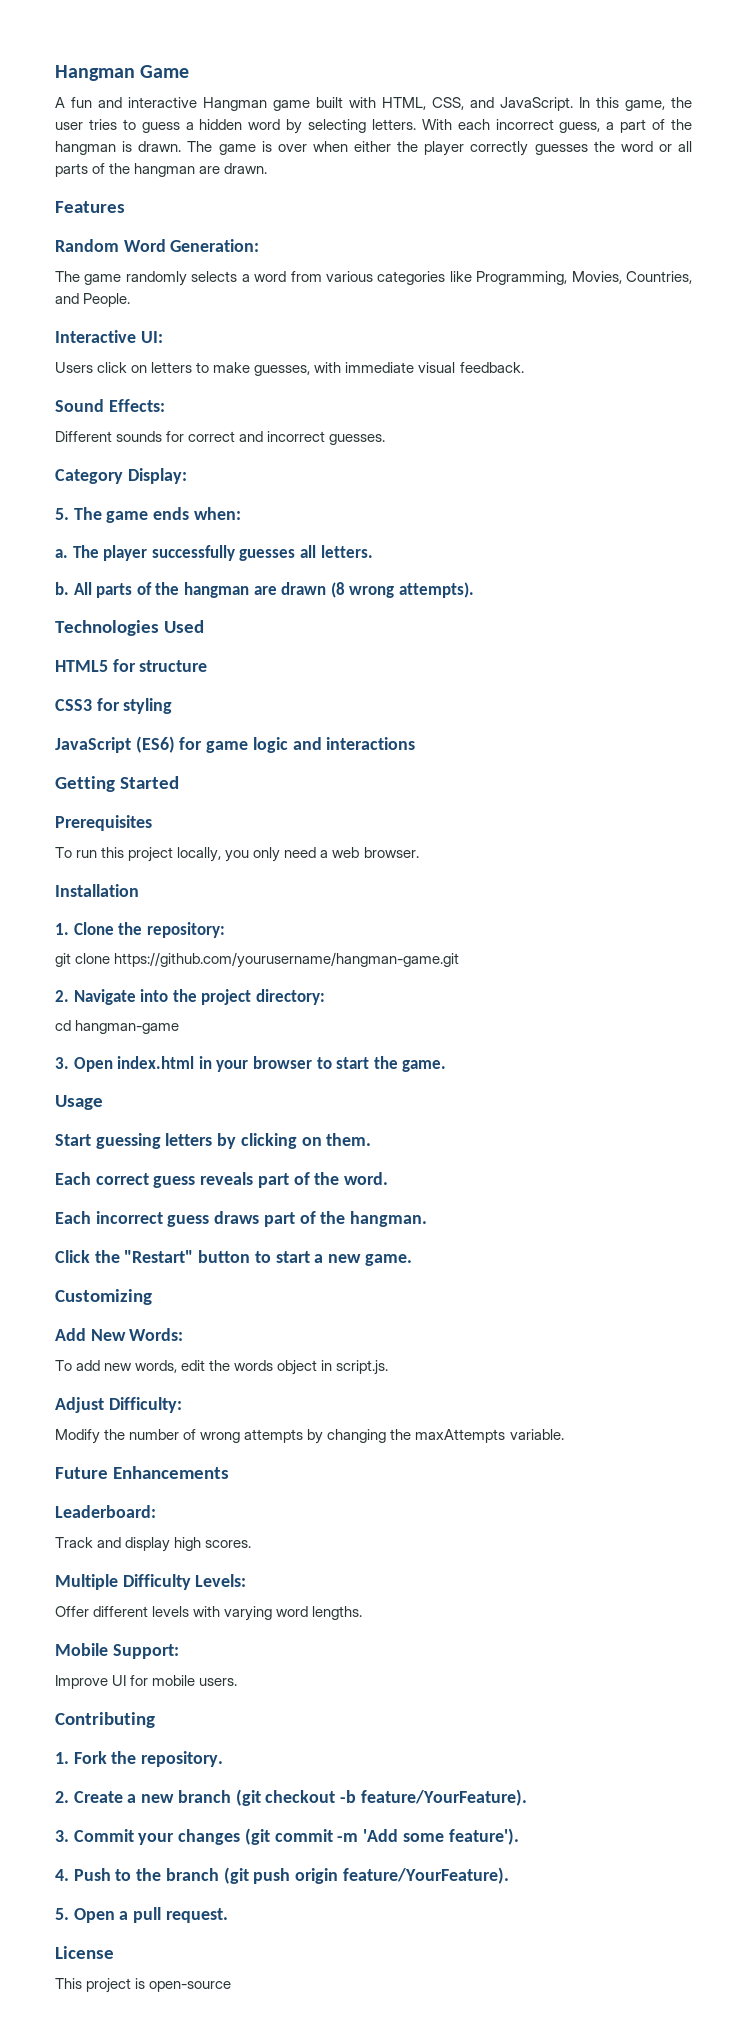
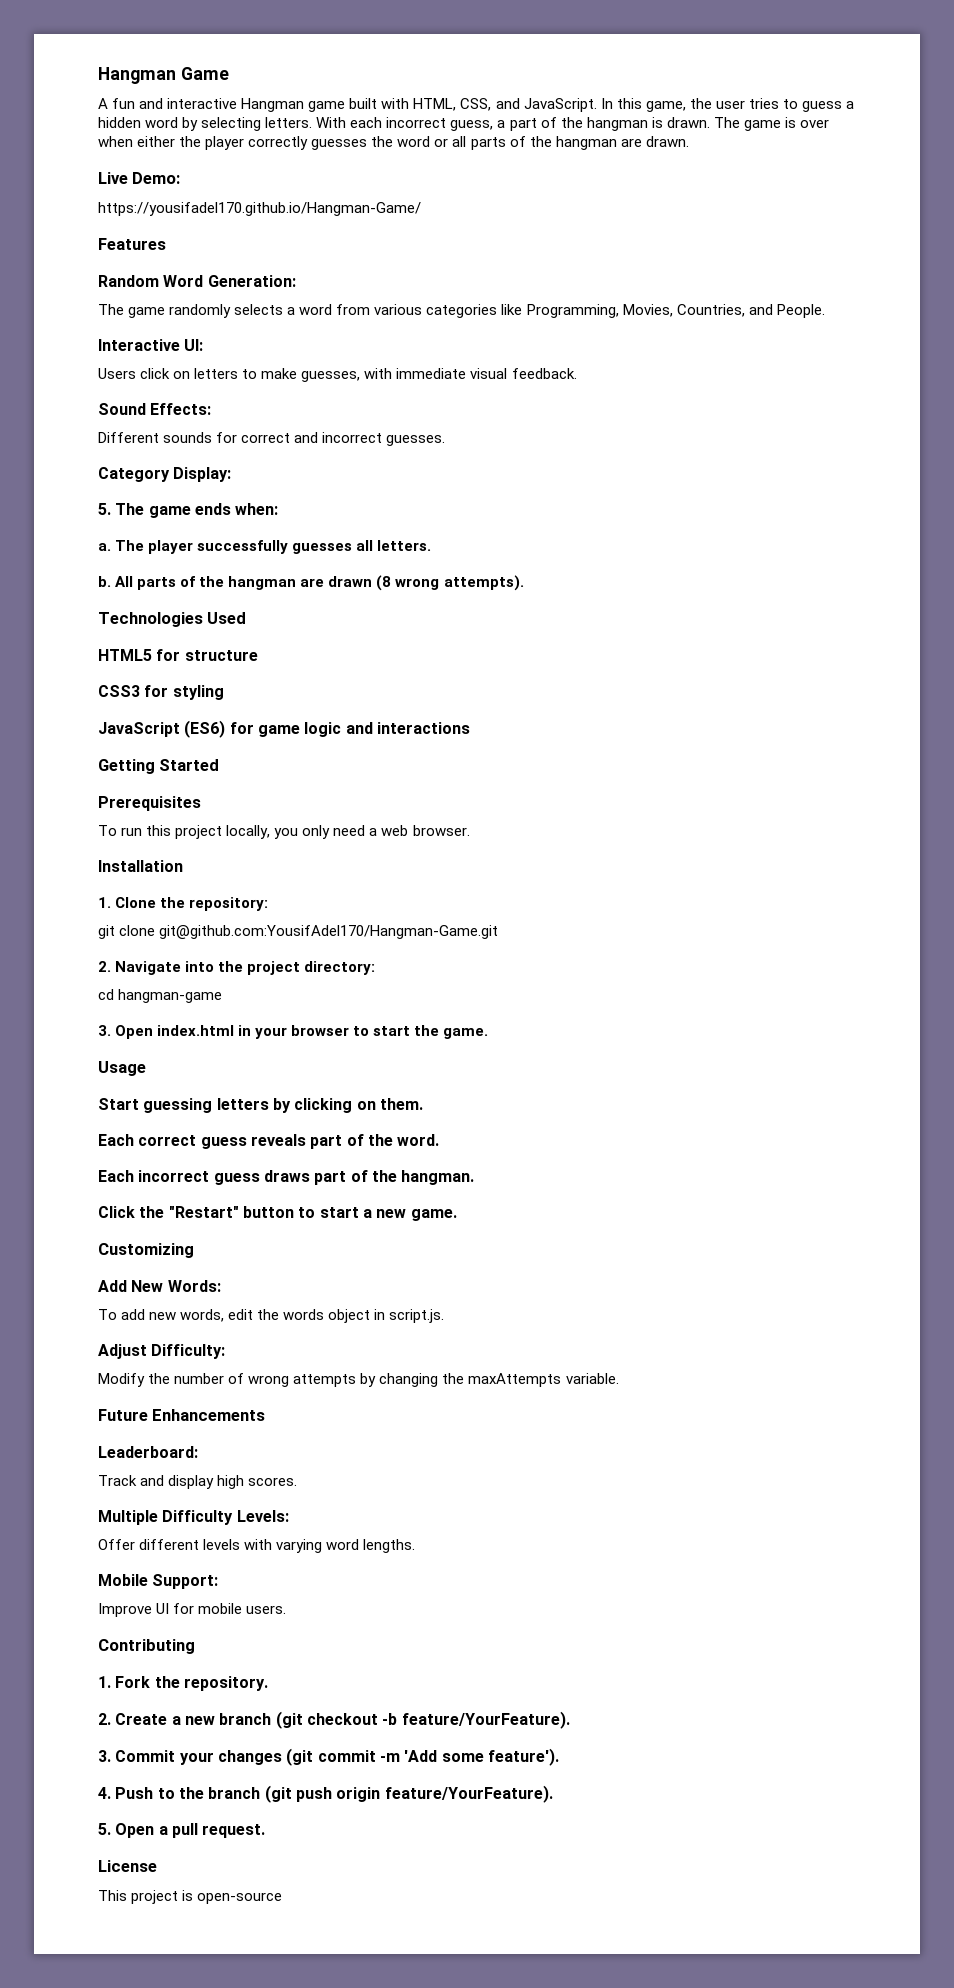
(268, 168) none -> [98,172,181,184] [98,202,421,216] // Live Demo: // https://yousifadel170.github.io/Hangman-Game/
[114,952,460,968] https://github.com/yourusername/hangman-game.git -> [159,925,499,939] git@github.com:YousifAdel170/Hangman-Game.git

